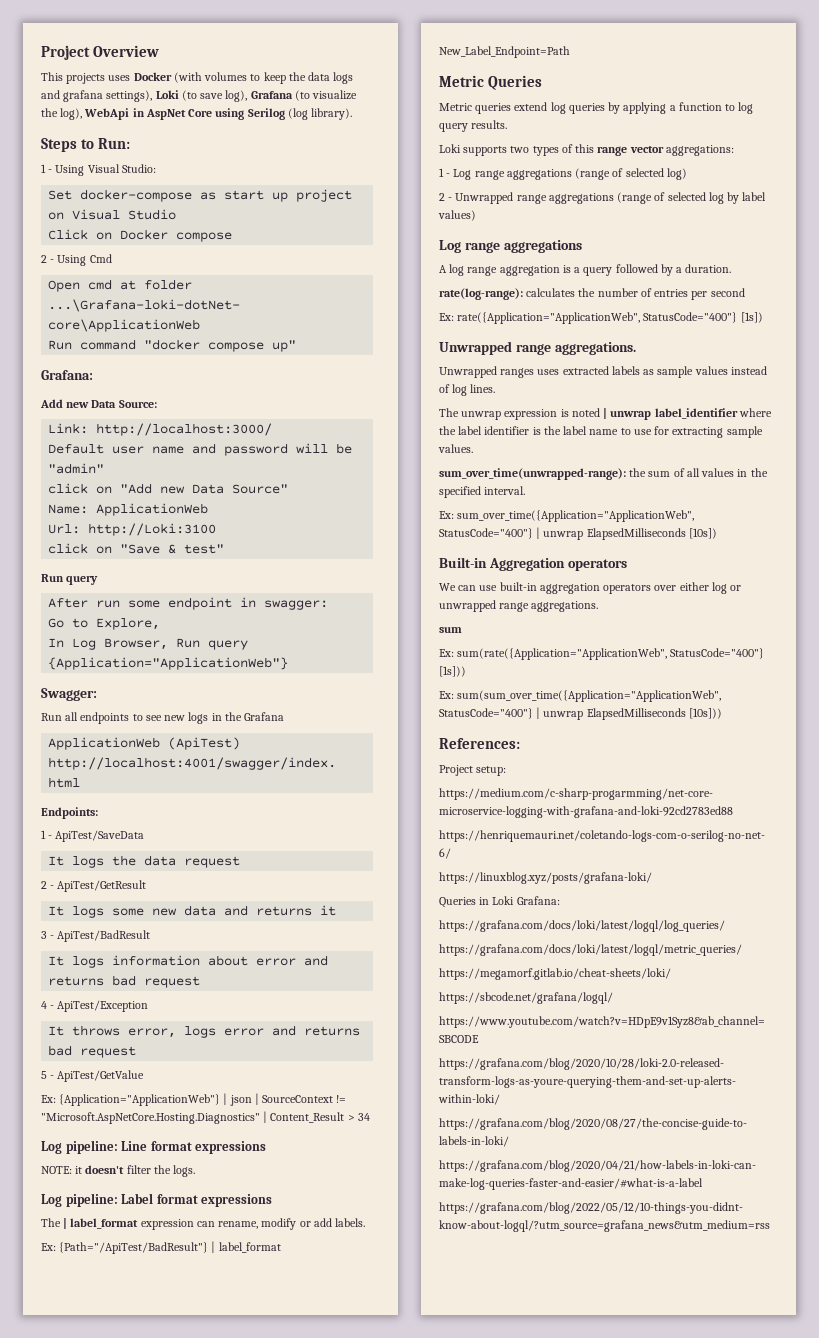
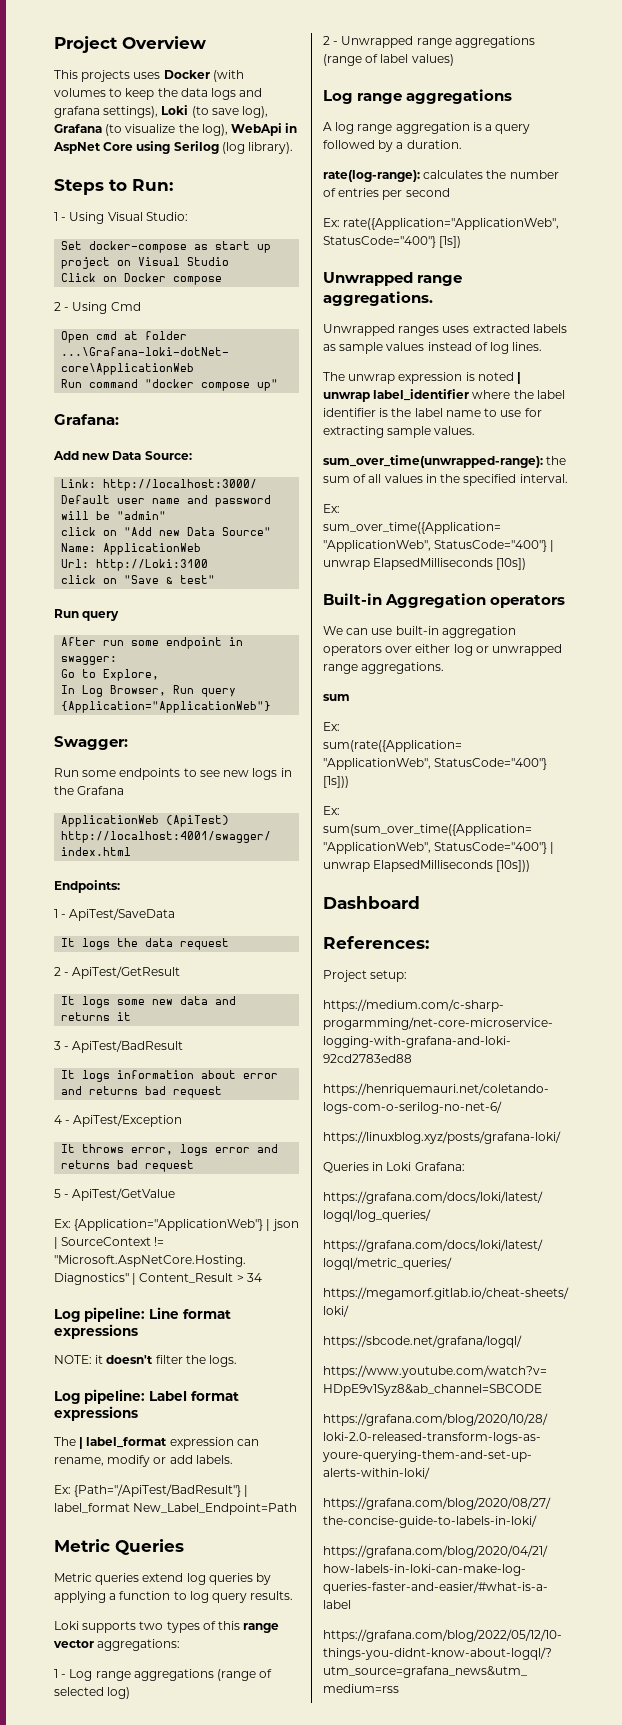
[65,712,79,721] all -> [82,770,117,777] some
[667,192,740,204] selected log by -> (379, 58) none
(722, 713) none -> [323,896,420,909] // Dashboard

